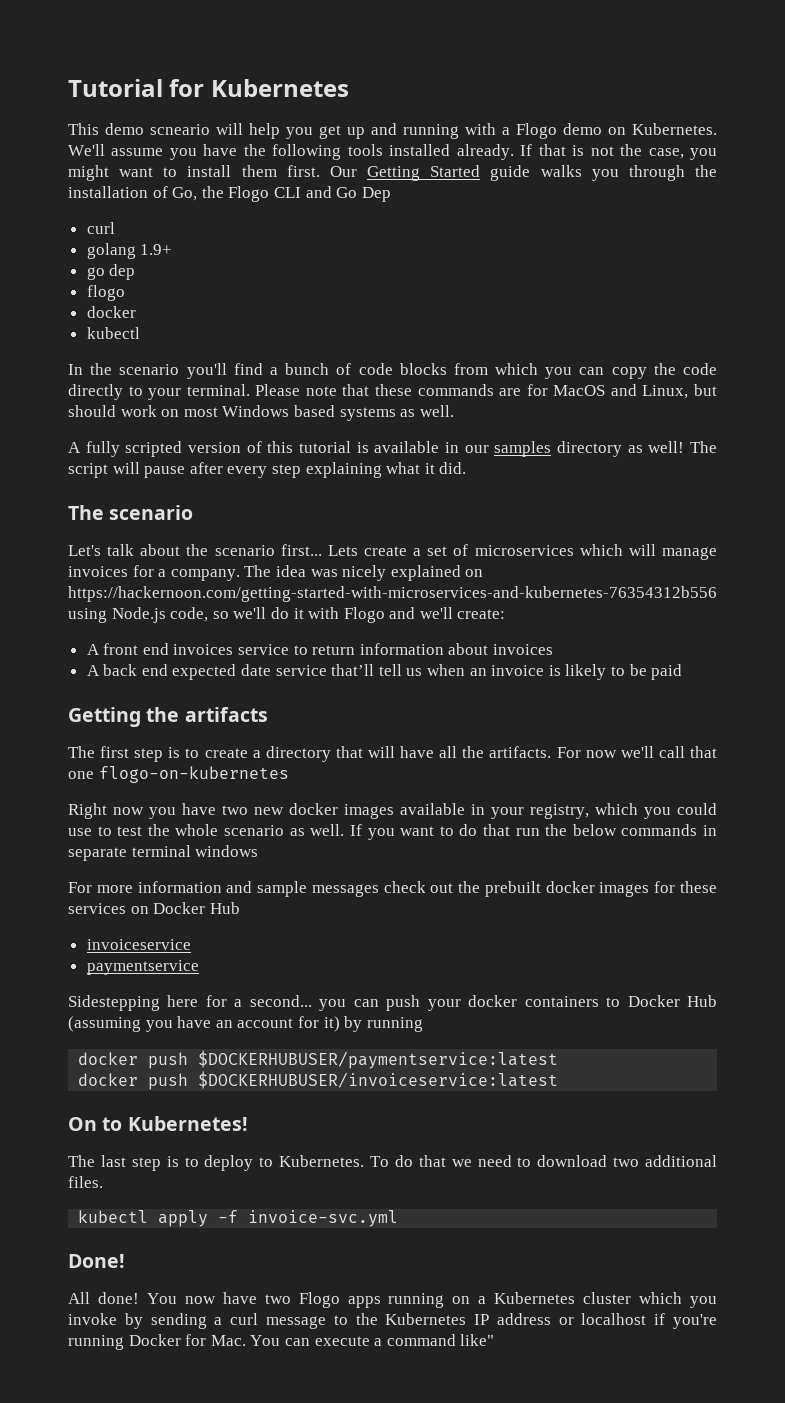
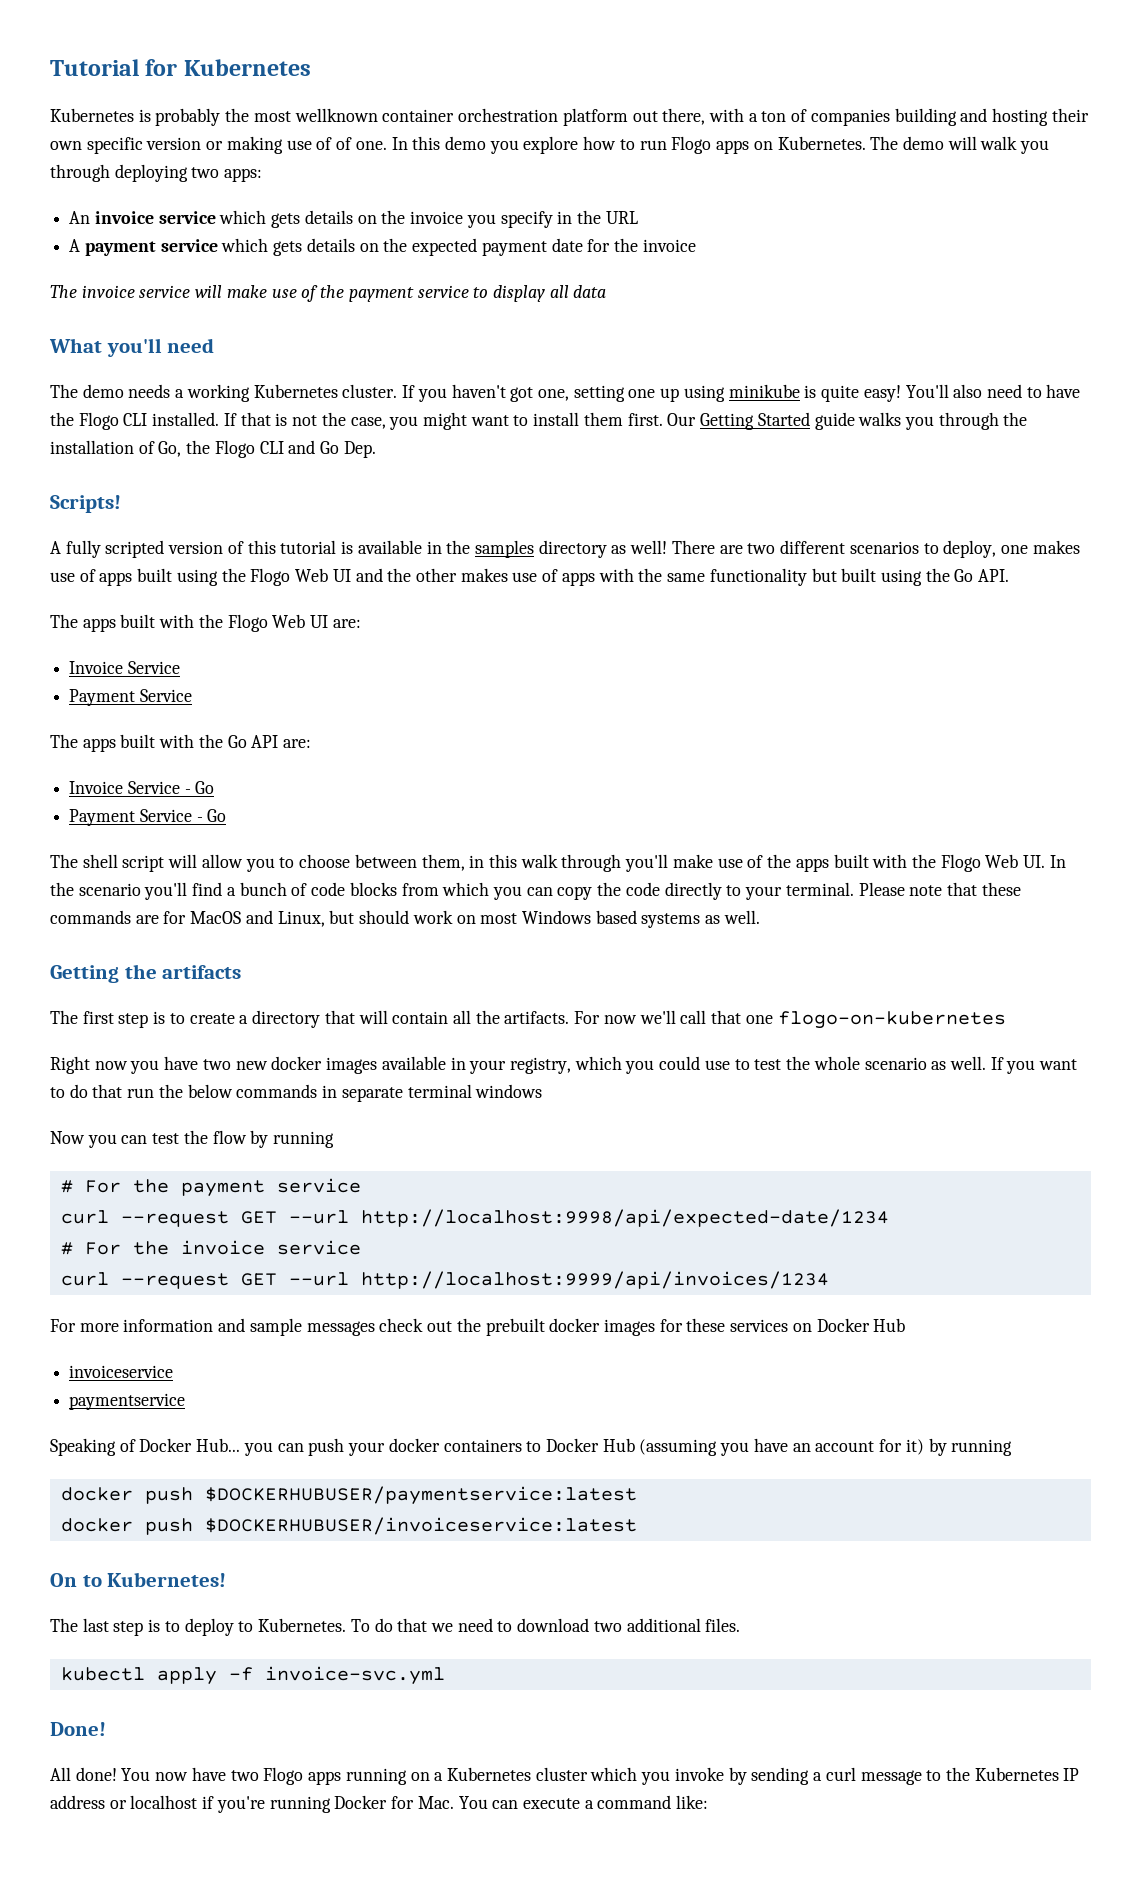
[68,123,717,139] [68,144,514,160] This demo scneario will help you get up and running with a Flogo demo on Kubernetes. We'll assume you have the following tools installed already. -> [50,108,1089,126] [50,136,1050,154] [50,164,263,182] [69,210,638,228] [69,238,696,256] [50,285,607,302] [49,338,215,357] [50,384,1081,402] [50,412,220,430] Kubernetes is probably the most wellknown container orchestration platform out there, with a ton of companies building and hosting their own specific version or making use of of one. In this demo you explore how to run Flogo apps on Kubernetes. The demo will walk you through deploying two apps: // An invoice service which gets details on the invoice you specify in the URL // A payment service which gets details on the expected payment date for the invoice // The invoice service will make use of the payment service to display all data // What you'll need // The demo needs a working Kubernetes cluster. If you haven't got one, setting one up using minikube is quite easy! You'll also need to have the Flogo CLI installed.
[361,187,391,202] [86,222,115,234] [86,243,173,259] [86,264,136,280] [86,285,125,301] [86,306,136,318] [86,327,140,339] Dep // curl // golang 1.9+ // go dep // flogo // docker // kubectl // -> [343,441,376,458] [50,495,121,513] [50,540,1080,558] [50,568,1010,586] [50,614,361,632] [69,661,180,674] [69,689,192,706] [50,734,312,752] [69,781,215,794] [69,809,227,826] [50,854,1046,872] Dep. // Scripts! // A fully scripted version of this tutorial is available in the samples directory as well! There are two different scenarios to deploy, one makes use of apps built using the Flogo Web UI and the other makes use of apps with the same functionality but built using the Go API. // The apps built with the Flogo Web UI are: // Invoice Service // Payment Service // The apps built with the Go API are: // Invoice Service - Go // Payment Service - Go // The shell script will allow you to choose between them, in this walk through you'll make use of the apps built with the Flogo Web UI.
[68,441,717,457] [68,462,467,478] [68,505,194,520] [68,544,717,560] [68,565,484,581] [68,586,717,602] [68,607,506,623] [86,643,554,655] [86,664,683,680] // A fully scripted version of this tutorial is available in our samples directory as well! The script will pause after every step explaining what it did. // The scenario // Let's talk about the scenario first... Lets create a set of microservices which will manage invoices for a company. The idea was nicely explained on https://hackernoon.com/getting-started-with-microservices-and-kubernetes-76354312b556 using Node.js code, so we'll do it with Flogo and we'll create: // A front end invoices service to return information about invoices // A back end expected date service that’ll tell us when an invoice is likely to be paid -> (760, 917) none
[400,746,435,758] have -> [392,1011,449,1024] contain
(259, 851) none -> [50,1130,335,1148] [60,1178,361,1197] [60,1209,889,1227] [60,1240,361,1255] [60,1271,829,1289] // Now you can test the flow by running // # For the payment service // curl --request GET --url http://localhost:9998/api/expected-date/1234 // # For the invoice service // curl --request GET --url http://localhost:9999/api/invoices/1234
[68,995,312,1011] Sidestepping here for a second... -> [50,1438,241,1456] Speaking of Docker Hub...
[460,1334,495,1346] like" -> [676,1795,709,1809] like:

